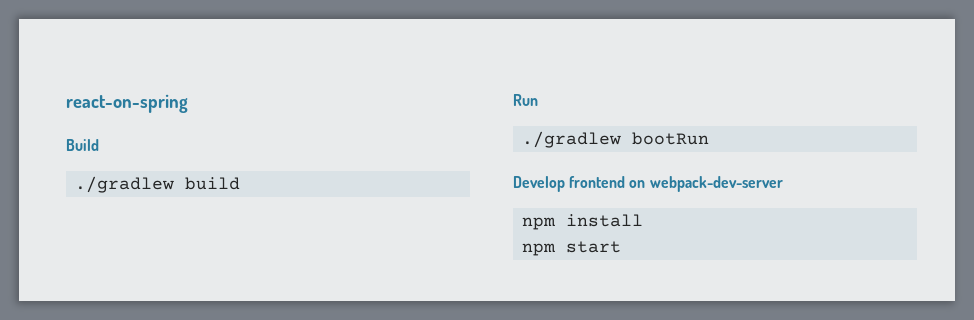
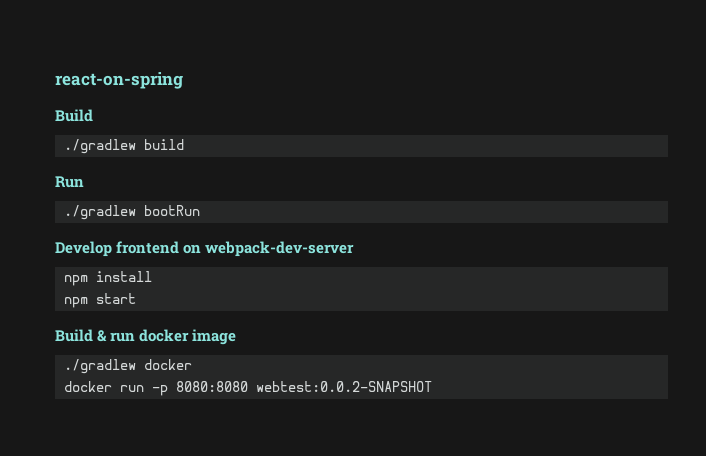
(621, 247) none -> [55,329,237,345] [63,359,192,374] [63,381,432,396] // Build & run docker image // ./gradlew docker // docker run -p 8080:8080 webtest:0.0.2-SNAPSHOT

